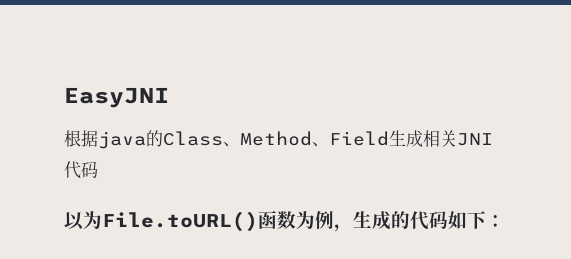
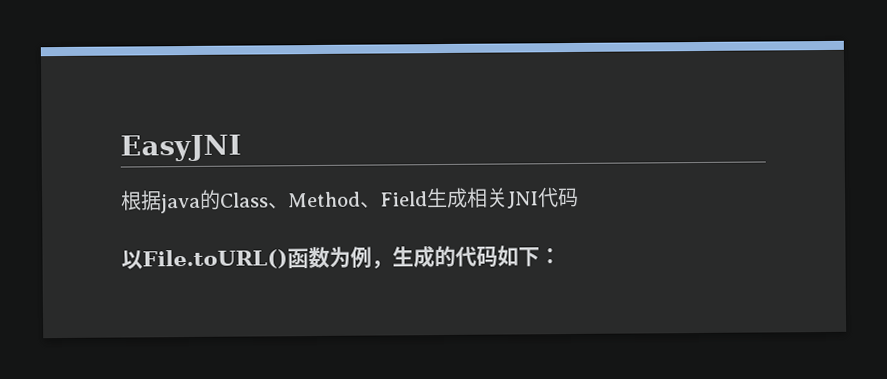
[83,211,102,229] 为 -> (143, 260) none

